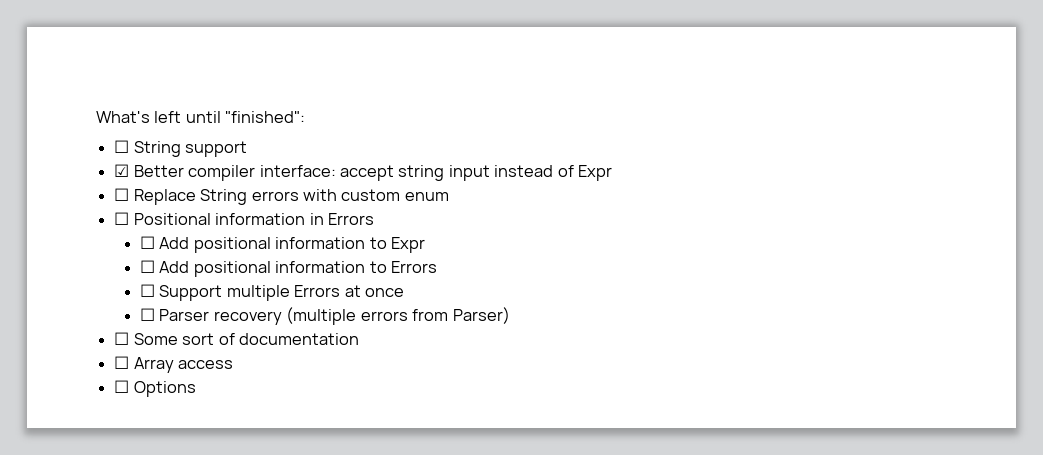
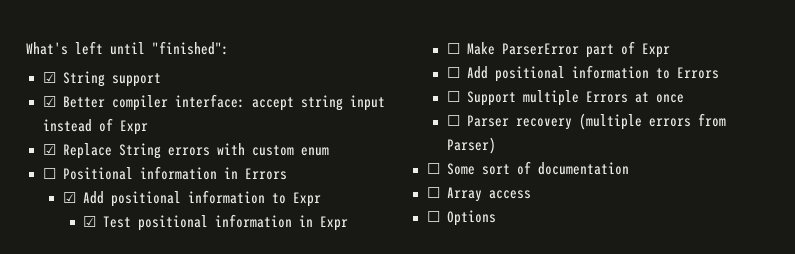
[114,140,130,153] ☐ -> [42,72,56,83] ☑
[114,188,130,201] ☐ -> [42,144,56,155] ☑
[139,236,155,249] ☐ -> [62,192,76,203] ☑
(426, 245) none -> [83,214,349,231] [446,41,670,58] // ☑ Test positional information in Expr // ☐ Make ParserError part of Expr

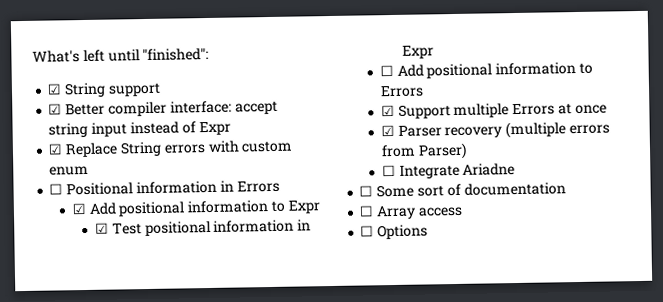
[446,41,670,58] // ☐ Make ParserError part of Expr -> (435, 52) none
[446,91,460,102] ☐ -> [380,104,395,117] ☑
[446,115,460,126] ☐ -> [380,124,395,137] ☑
(496, 145) none -> [381,163,516,179] // ☐ Integrate Ariadne

